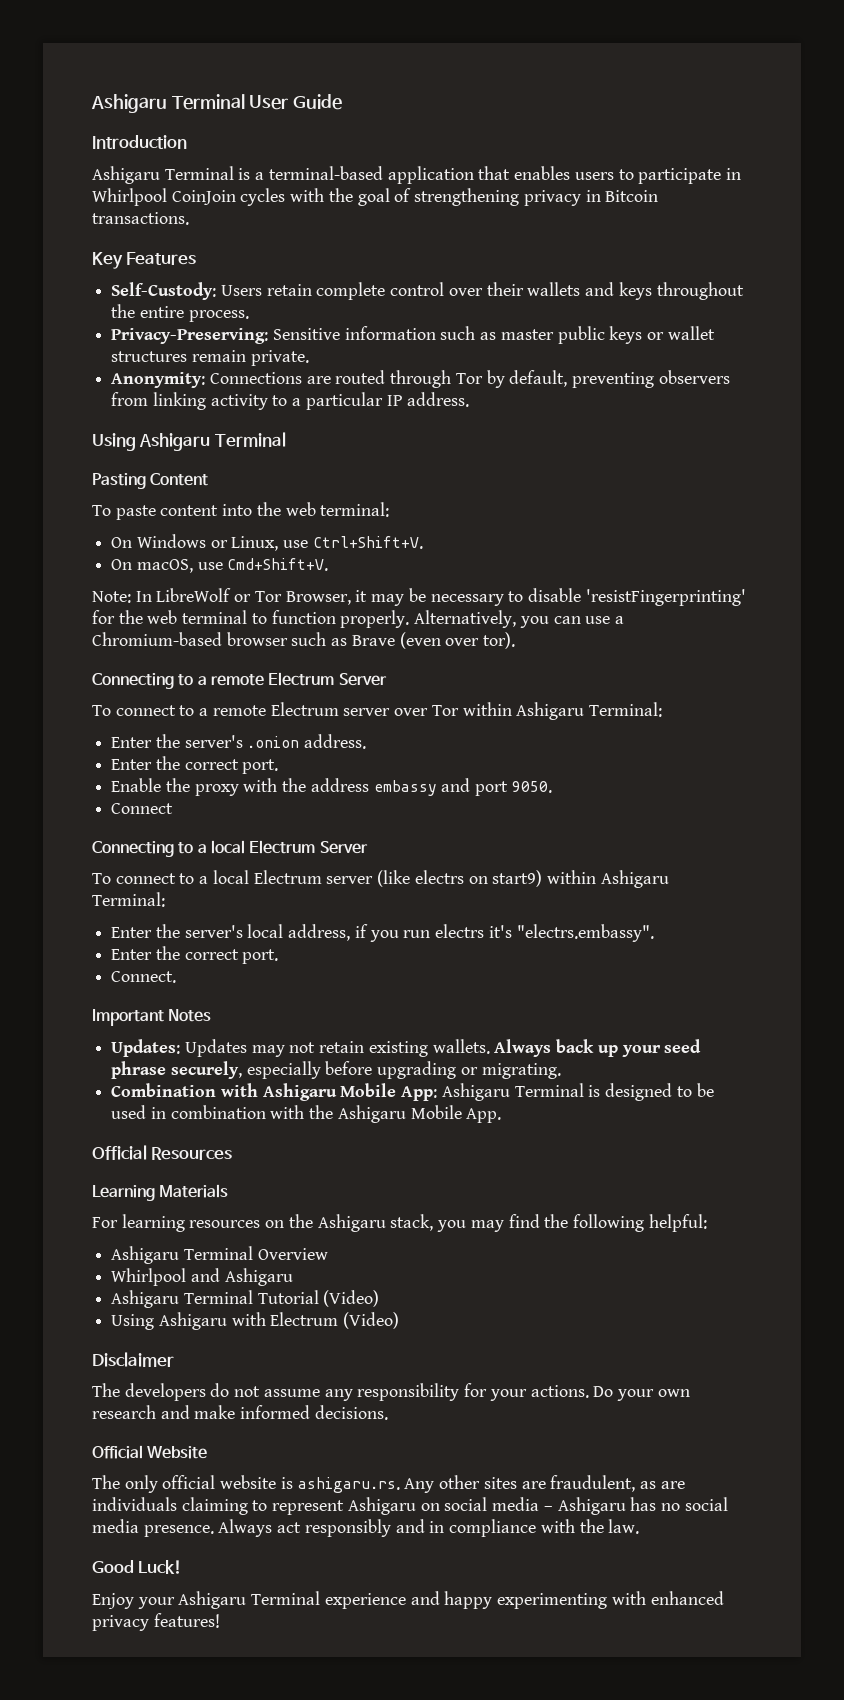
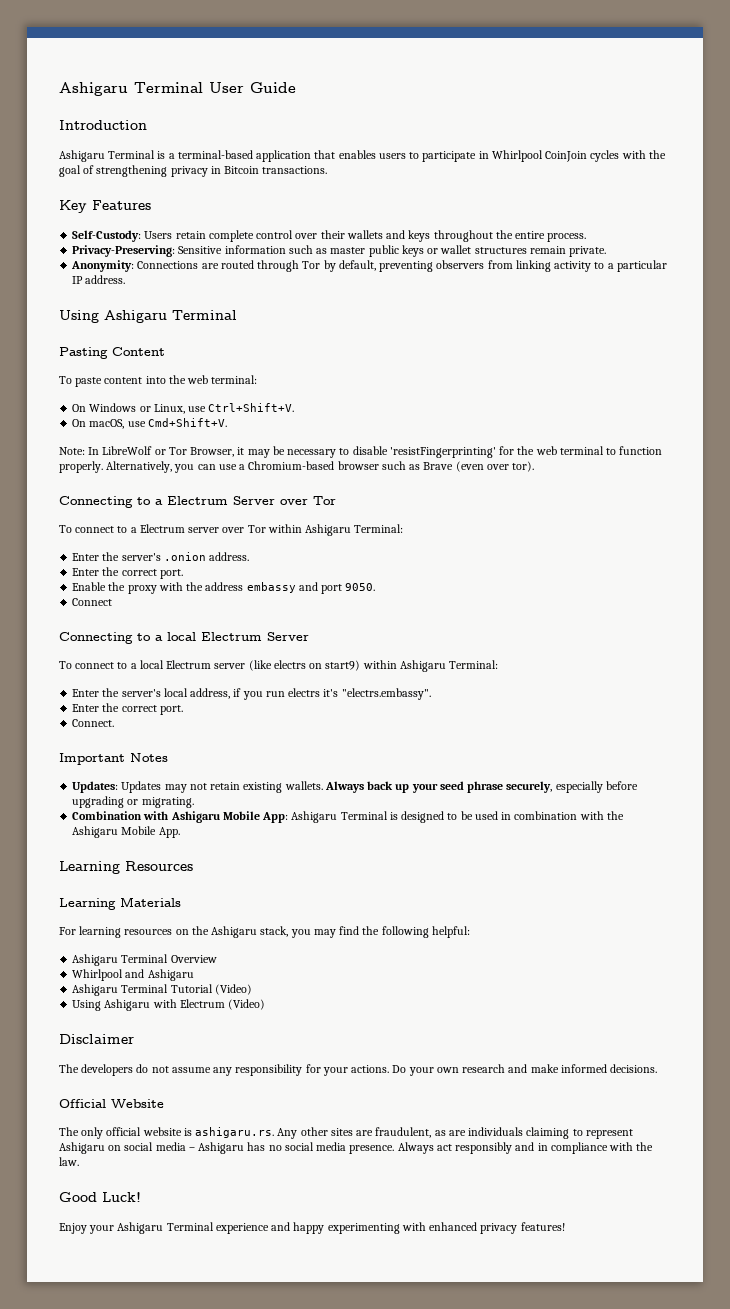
[210,672,387,686] [92,705,266,716] remote Electrum Server // To connect to a remote -> [167,496,336,505] [59,525,137,533] Electrum Server over Tor // To connect to a
[92,1145,147,1160] Official -> [59,861,120,874] Learning

